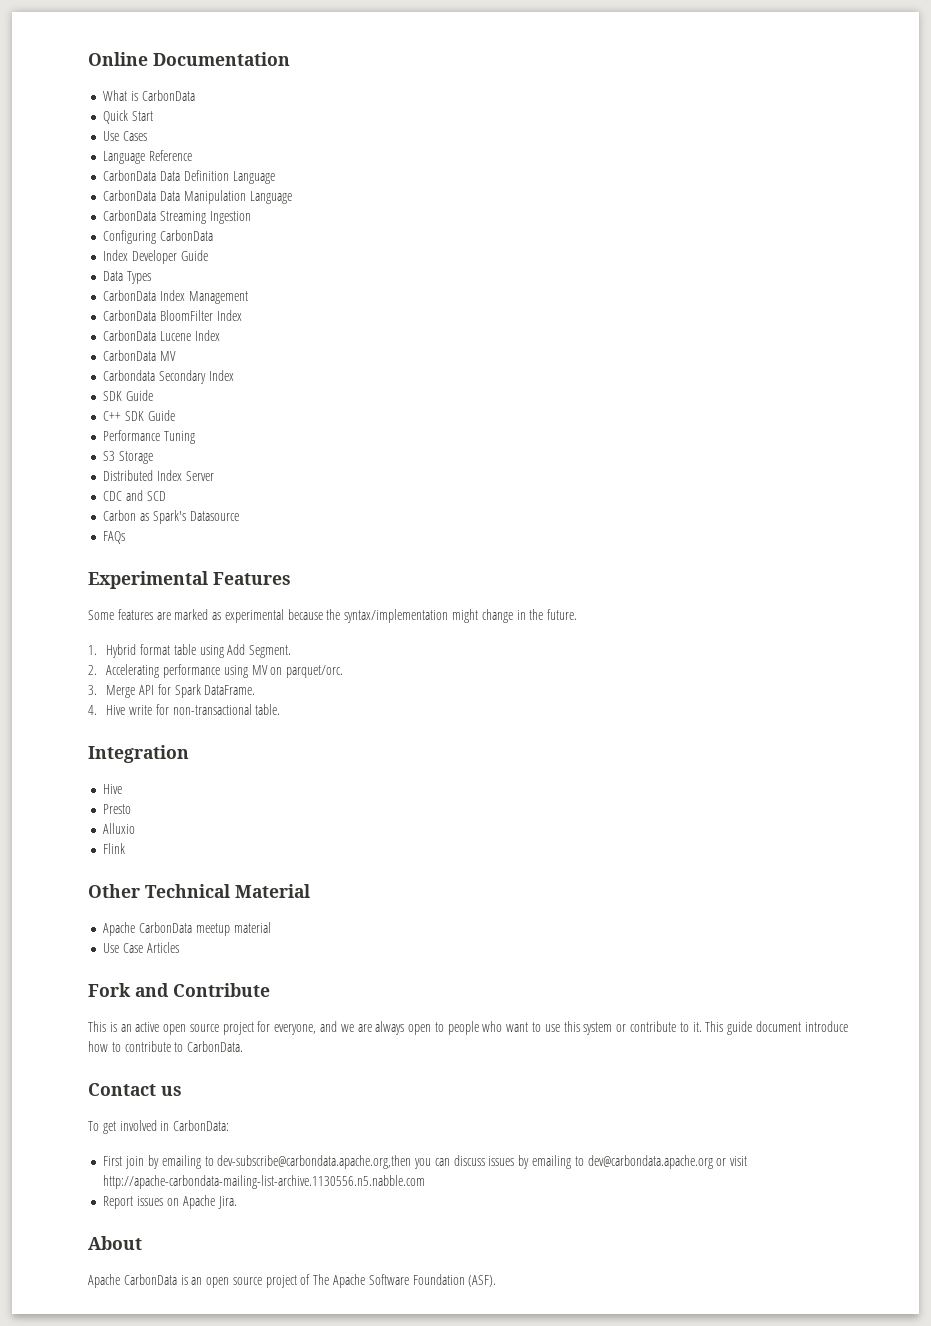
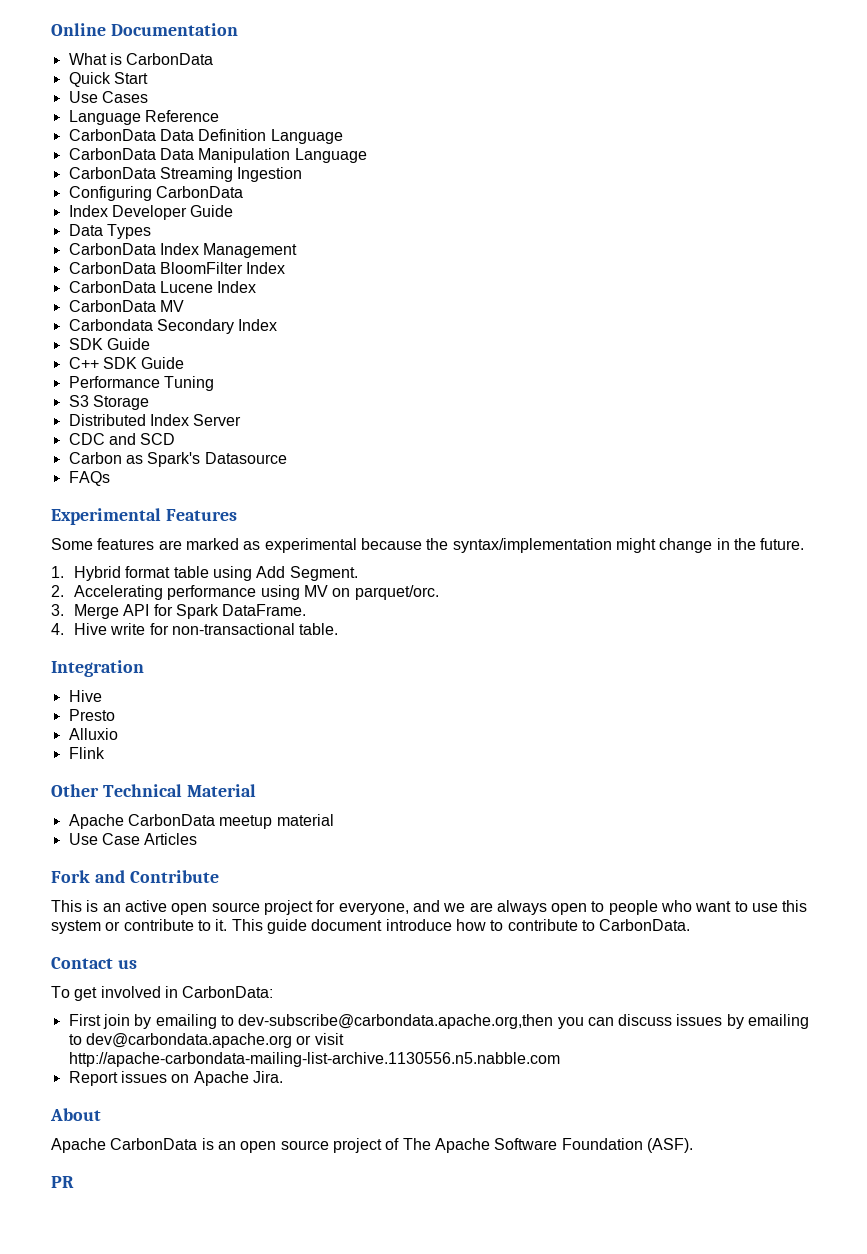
(497, 1281) none -> [51,1176,74,1188] // PR

